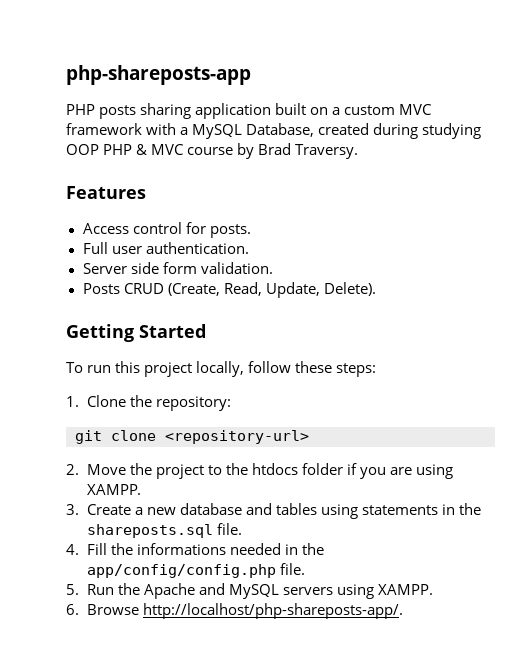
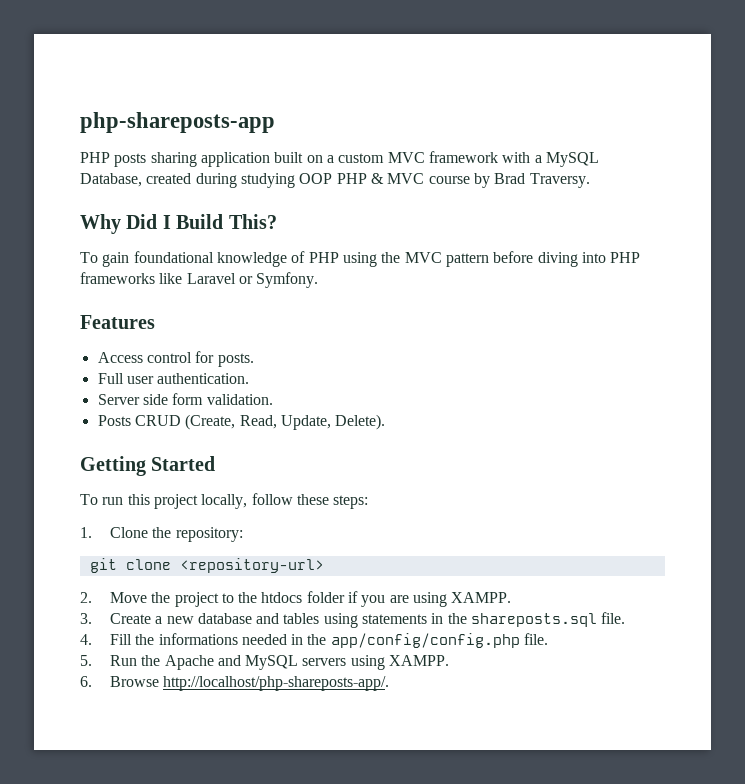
(359, 151) none -> [80,214,277,234] [80,251,641,267] [80,272,319,288] // Why Did I Build This? // To gain foundational knowledge of PHP using the MVC pattern before diving into PHP frameworks like Laravel or Symfony.

